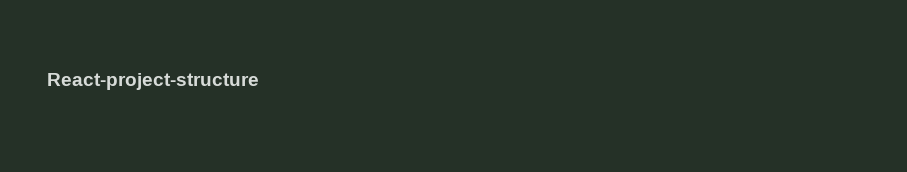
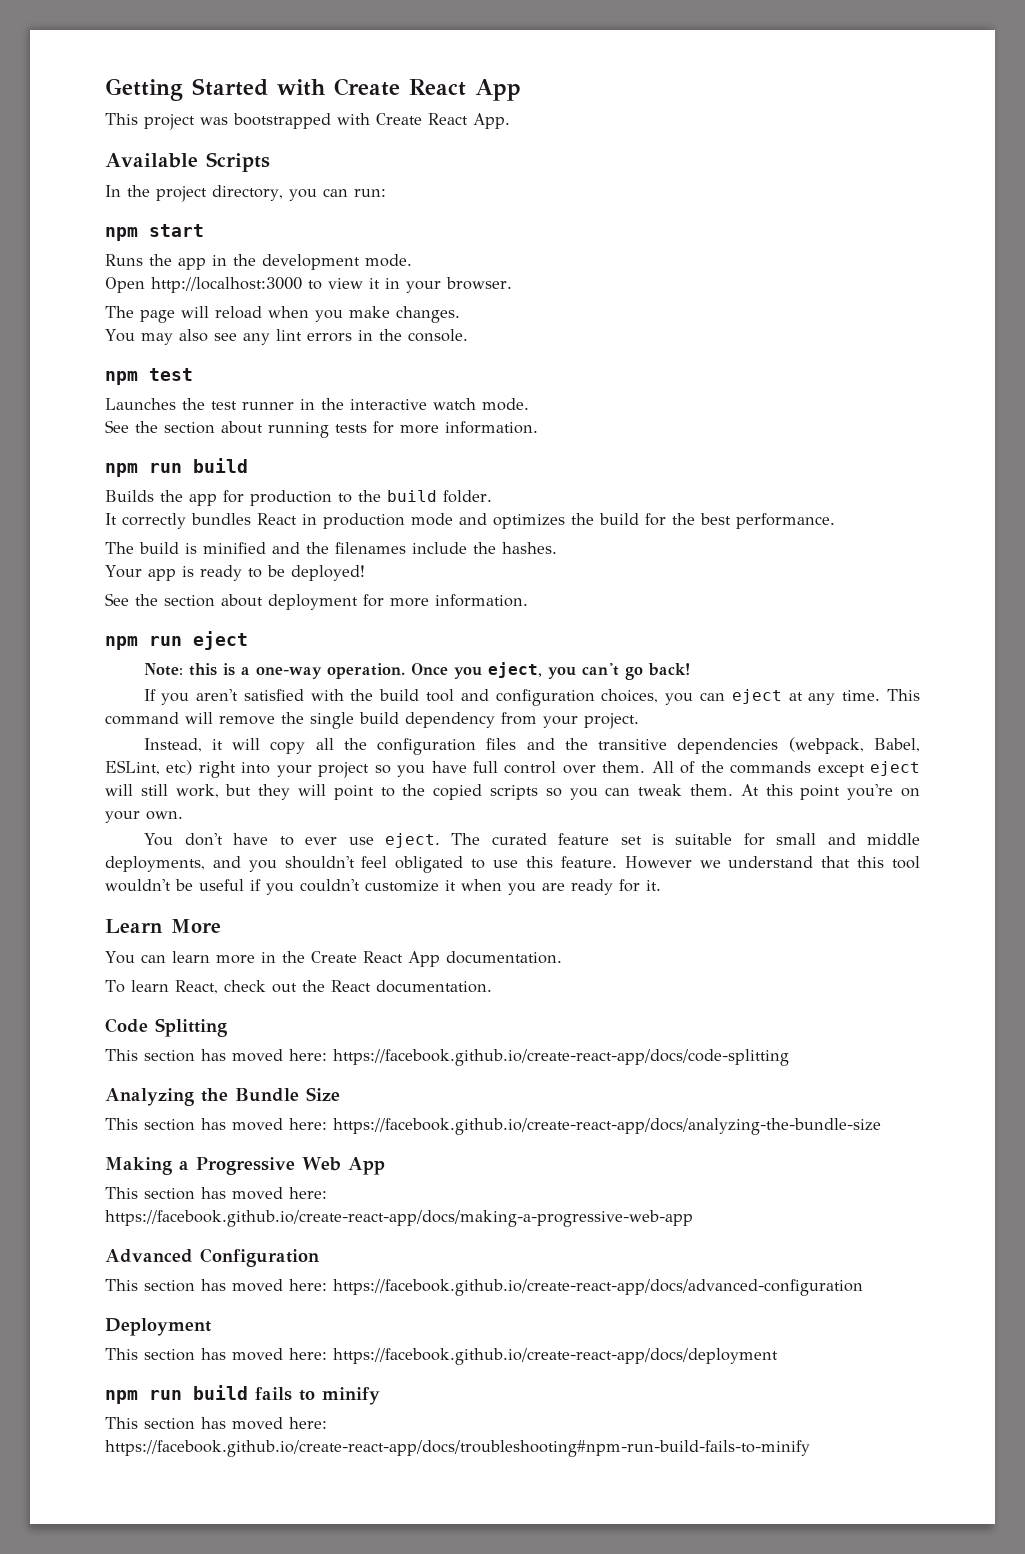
[47,73,259,90] React-project-structure -> [105,78,521,101] [105,113,510,130] [105,152,270,172] [105,185,386,202] [105,224,204,241] [105,254,412,270] [105,277,512,293] [105,306,460,323] [105,329,468,345] [105,368,193,385] [105,398,529,411] [105,420,538,438] [105,458,248,477] [105,490,492,506] [105,513,835,529] [105,542,557,554] [105,565,365,581] [105,593,528,610] [105,631,248,650] [143,662,690,680] [143,689,920,706] [105,712,639,729] [143,737,920,755] [105,760,921,778] [105,784,920,800] [105,811,183,823] [143,833,920,848] [105,856,921,873] [105,879,661,895] [105,919,221,933] [105,951,562,967] [105,980,492,994] [105,1018,227,1037] [105,1049,789,1066] [105,1087,340,1106] [105,1118,881,1135] [105,1157,385,1175] [105,1187,327,1200] [105,1210,693,1227] [105,1248,319,1267] [105,1279,863,1296] [105,1318,211,1336] [105,1348,778,1365] [105,1385,380,1405] [105,1417,327,1430] [105,1440,810,1457] Getting Started with Create React App // This project was bootstrapped with Create React App. // Available Scripts // In the project directory, you can run: // npm start // Runs the app in the development mode. // Open http://localhost:3000 to view it in your browser. // The page will reload when you make changes. // You may also see any lint errors in the console. // npm test // Launches the test runner in the interactive watch mode. // See the section about running tests for more information. // npm run build // Builds the app for production to the build folder. // It correctly bundles React in production mode and optimizes the build for the best performance. // The build is minified and the filenames include the hashes. // Your app is ready to be deployed! // See the section about deployment for more information. // npm run eject // Note: this is a one-way operation. Once you eject, you can't go back! // If you aren't satisfied with the build tool and configuration choices, you can eject at any time. This command will remove the single build dependency from your project. // Instead, it will copy all the configuration files and the transitive dependencies (webpack, Babel, ESLint, etc) right into your project so you have full control over them. All of the commands except eject will still work, but they will point to the copied scripts so you can tweak them. At this point you're on your own. // You don't have to ever use eject. The curated feature set is suitable for small and middle deployments, and you shouldn't feel obligated to use this feature. However we understand that this tool wouldn't be useful if you couldn't customize it when you are ready for it. // Learn More // You can learn more in the Create React App documentation. // To learn React, check out the React documentation. // Code Splitting // This section has moved here: https://facebook.github.io/create-react-app/docs/code-splitting // Analyzing the Bundle Size // This section has moved here: https://facebook.github.io/create-react-app/docs/analyzing-the-bundle-size // Making a Progressive Web App // This section has moved here: https://facebook.github.io/create-react-app/docs/making-a-progressive-web-app // Advanced Configuration // This section has moved here: https://facebook.github.io/create-react-app/docs/advanced-configuration // Deployment // This section has moved here: https://facebook.github.io/create-react-app/docs/deployment // npm run build fails to minify // This section has moved here: https://facebook.github.io/create-react-app/docs/troubleshooting#npm-run-build-fails-to-minify

